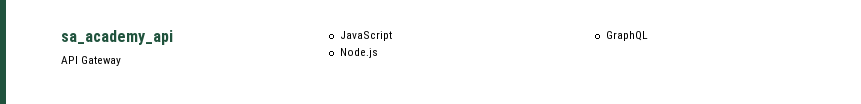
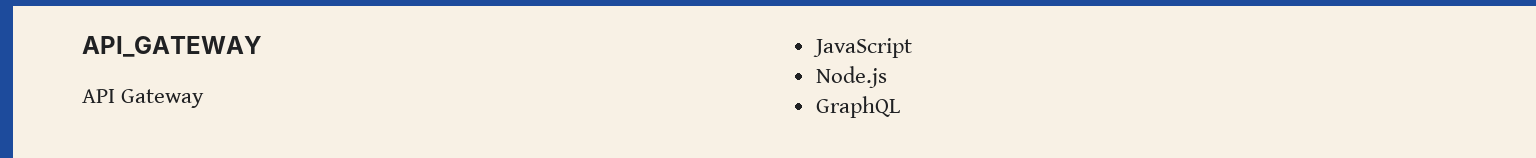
[61,30,173,45] sa_academy_api -> [82,36,262,57] API_GATEWAY

